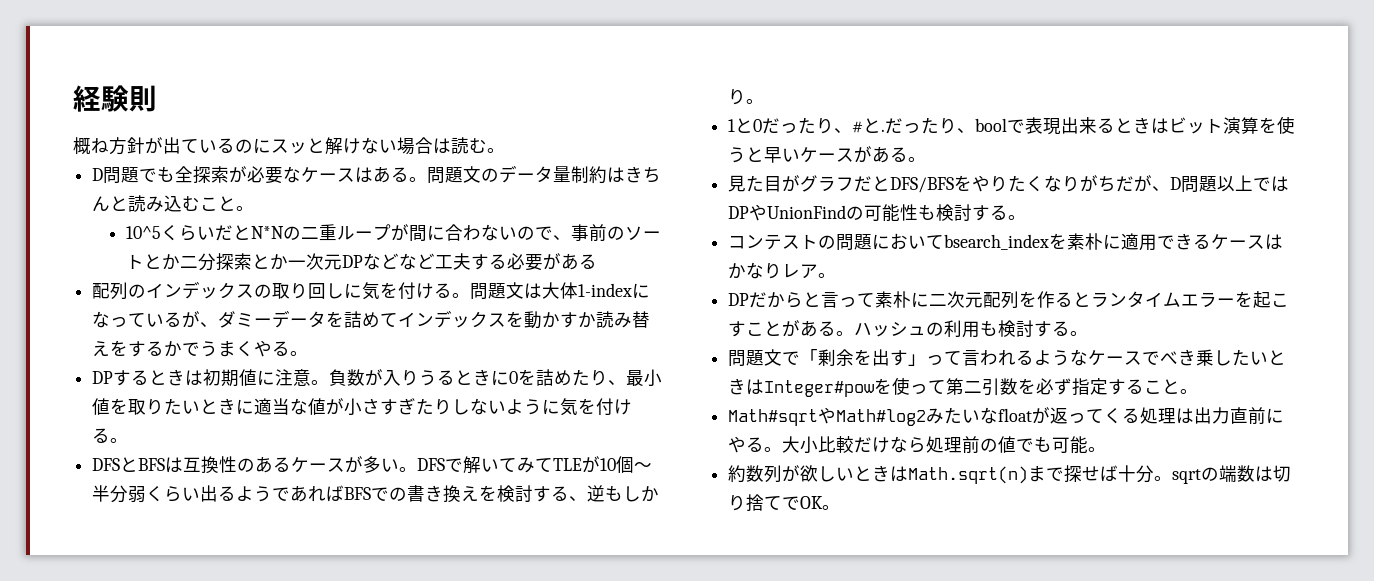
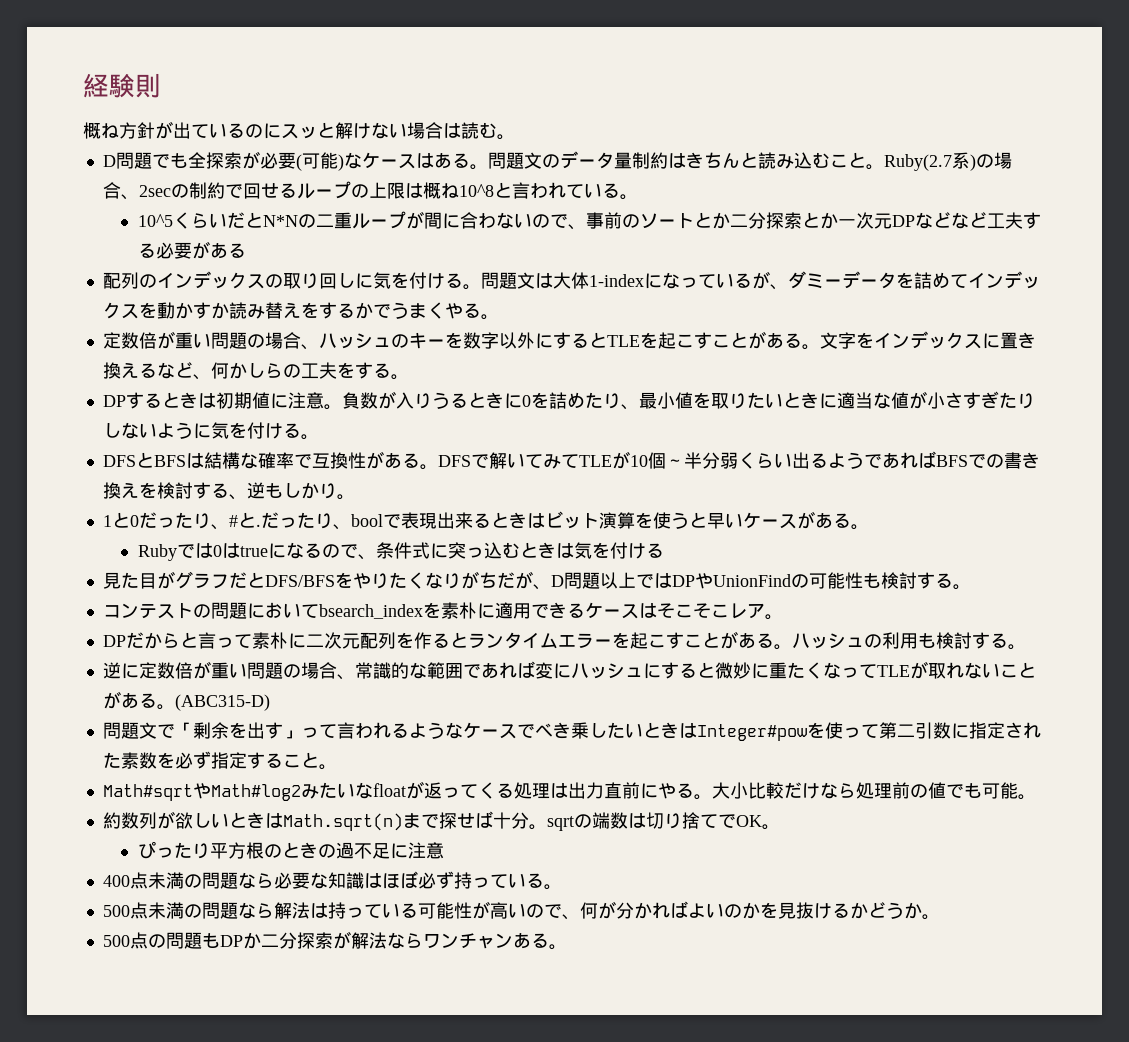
(284, 175) none -> [295,152,344,171] (可能)
(255, 208) none -> [883,152,1012,171] [102,181,638,200] Ruby(2.7系)の場合、2secの制約で回せるループの上限は概ね10^8と言われている。
(309, 353) none -> [102,331,1036,350] [102,362,409,380] // 定数倍が重い問題の場合、ハッシュのキーを数字以外にするとTLEを起こすことがある。文字をインデックスに置き換えるなど、何かしらの工夫をする。
[183,456,400,474] 互換性のあるケースが多い -> [203,451,420,469] 結構な確率で互換性がある
(927, 159) none -> [137,542,664,561] // Rubyでは0はtrueになるので、条件式に突っ込むときは気を付ける
[728,262,783,279] かなり -> [656,603,729,618] そこそこ
(1089, 333) none -> [102,661,1036,680] [102,691,270,711] // 逆に定数倍が重い問題の場合、常識的な範囲であれば変にハッシュにすると微妙に重たくなってTLEが取れないことがある。(ABC315-D)
(1019, 386) none -> [950,722,1041,739] [102,752,157,769] に指定された素数
(841, 507) none -> [137,841,444,859] [102,871,562,890] [102,901,940,920] [102,931,567,950] // ぴったり平方根のときの過不足に注意 // 400点未満の問題なら必要な知識はほぼ必ず持っている。 // 500点未満の問題なら解法は持っている可能性が高いので、何が分かればよいのかを見抜けるかどうか。 // 500点の問題もDPか二分探索が解法ならワンチャンある。

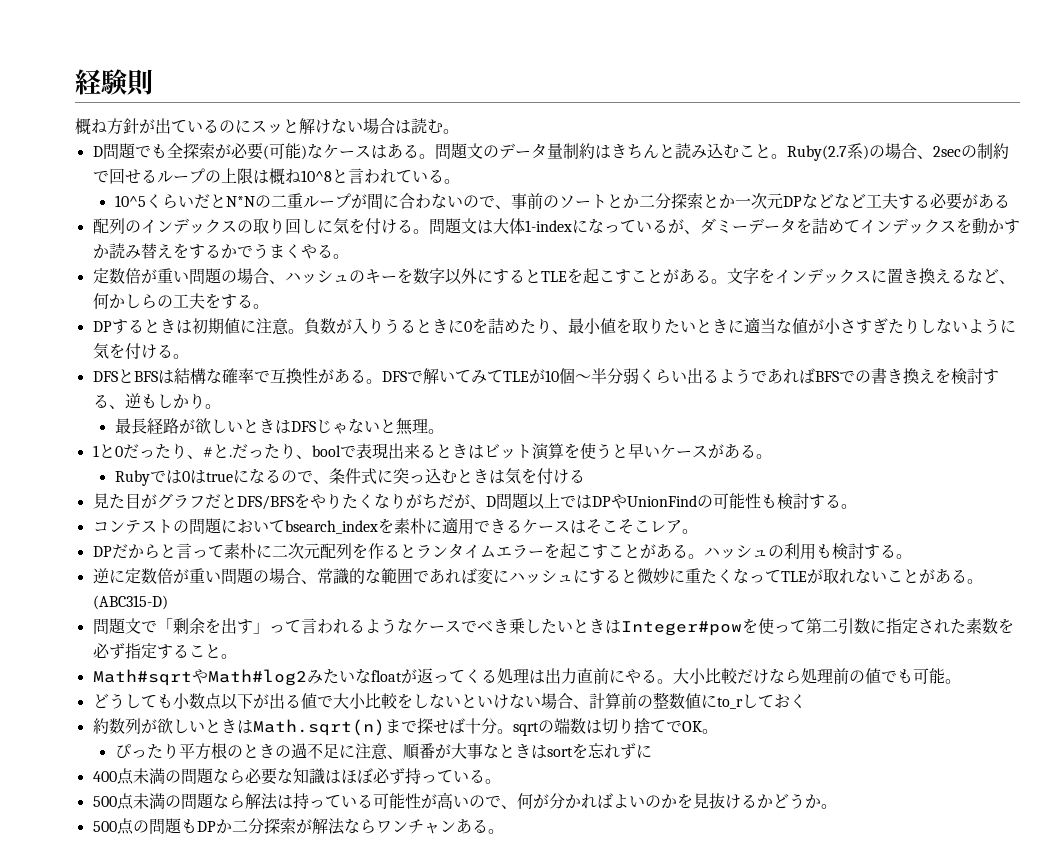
(355, 497) none -> [114,418,444,435] // 最長経路が欲しいときはDFSじゃないと無理。
(1036, 797) none -> [92,692,806,710] // どうしても小数点以下が出る値で大小比較をしないといけない場合、計算前の整数値にto_rしておく
(444, 850) none -> [386,743,652,760] 、順番が大事なときはsortを忘れずに

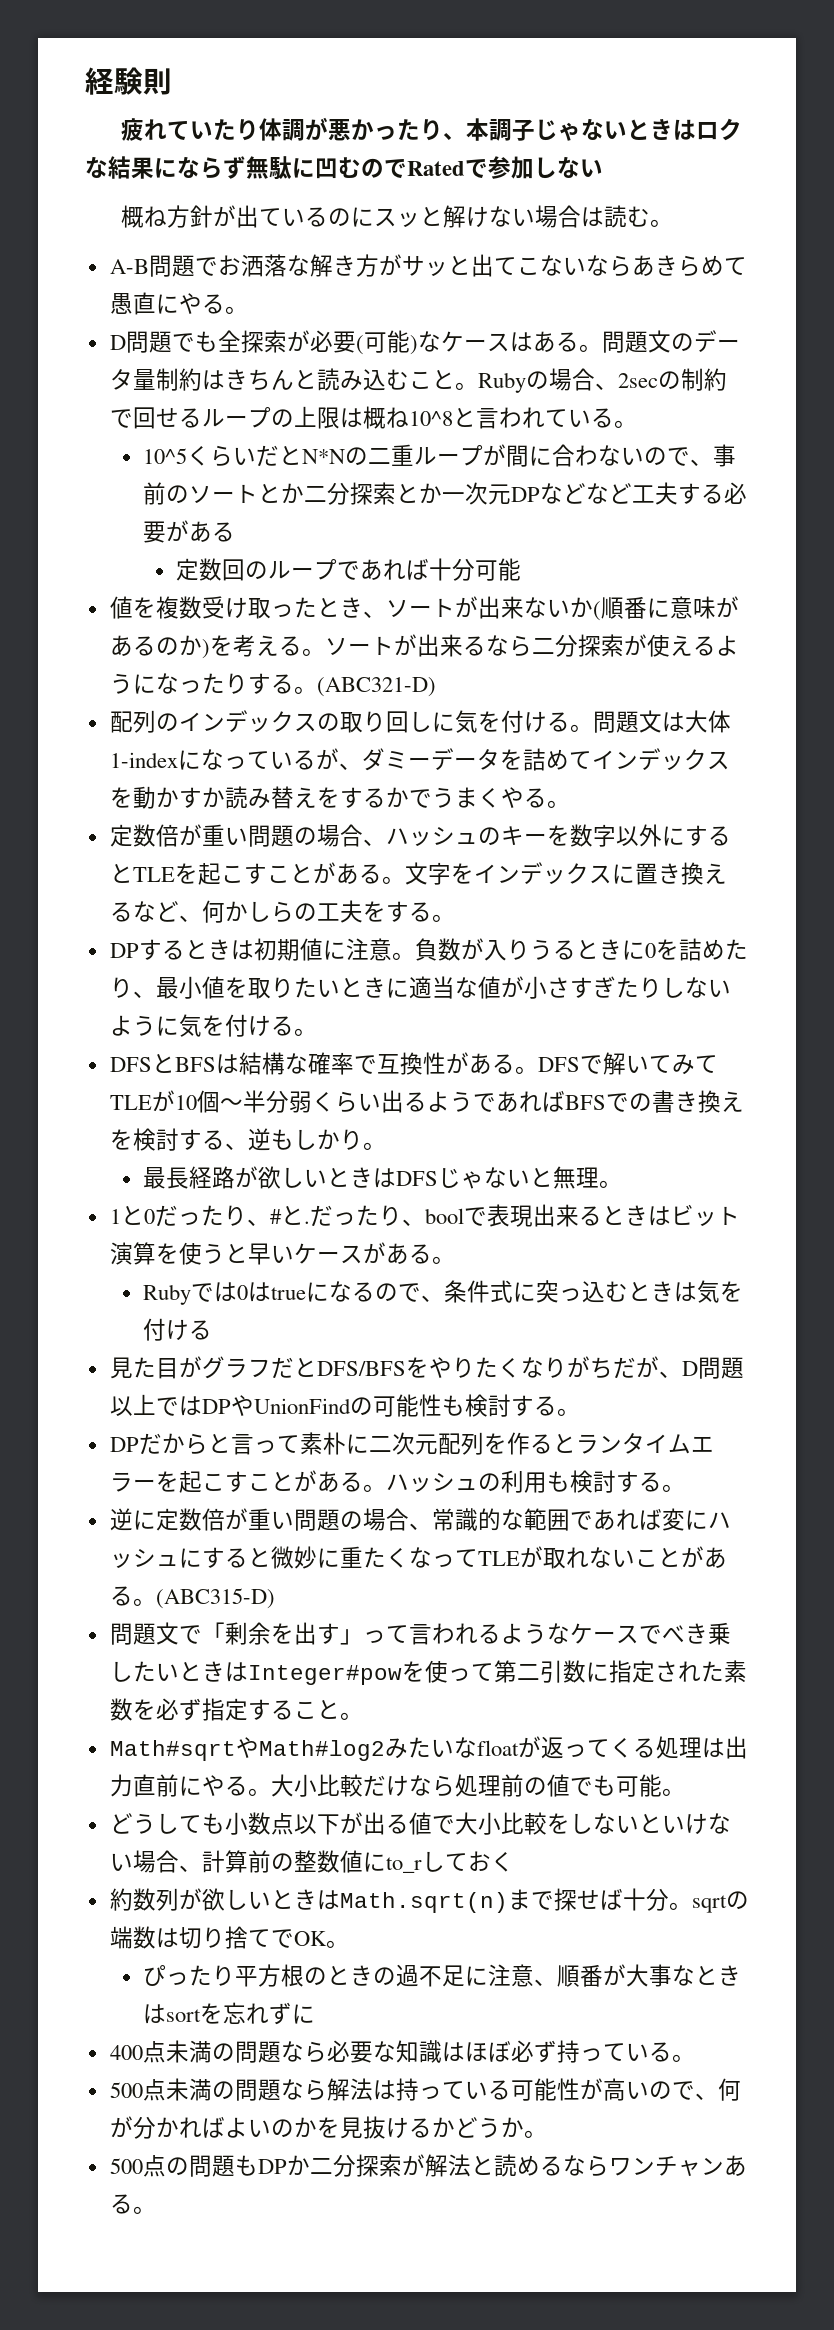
(153, 82) none -> [120,117,742,141] [85,156,603,180] // 疲れていたり体調が悪かったり、本調子じゃないときはロクな結果にならず無駄に凹むのでRatedで参加しない
(459, 131) none -> [109,254,747,277] [109,292,248,315] // A-B問題でお洒落な解き方がサッと出てこないならあきらめて愚直にやる。
[786,143,869,161] Ruby(2.7系) -> [477,372,526,393] Ruby
(1010, 201) none -> [175,558,521,581] [109,596,739,621] [109,634,739,659] [109,673,436,697] // 定数回のループであれば十分可能 // 値を複数受け取ったとき、ソートが出来ないか(順番に意味があるのか)を考える。ソートが出来るなら二分探索が使えるようになったりする。(ABC321-D)
[92,517,698,535] // コンテストの問題においてbsearch_indexを素朴に適用できるケースはそこそこレア。 -> (580, 1412) none
(345, 826) none -> [470,2154,563,2177] と読める

